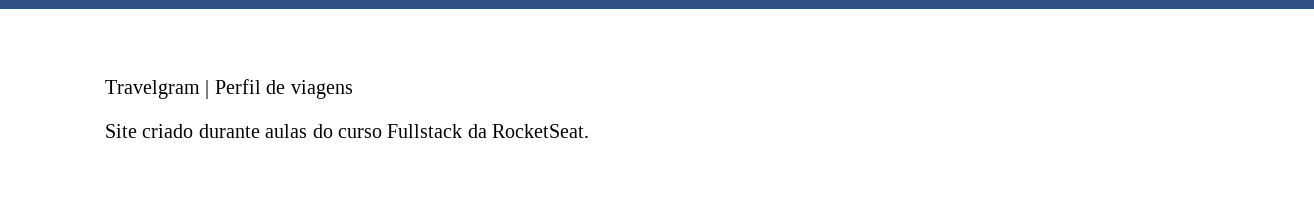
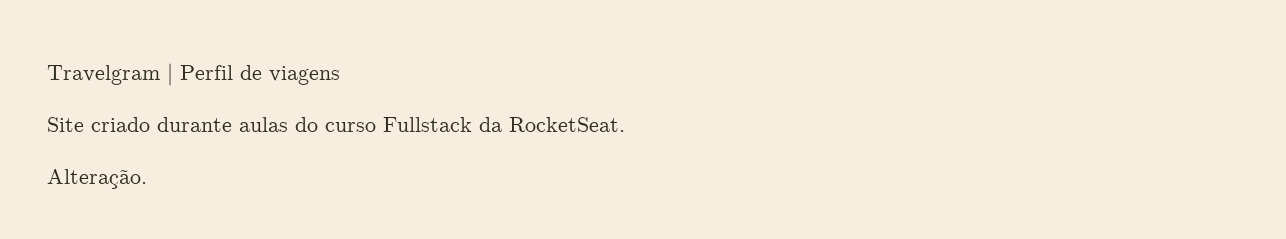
(590, 131) none -> [47,169,147,189] // Alteração.

